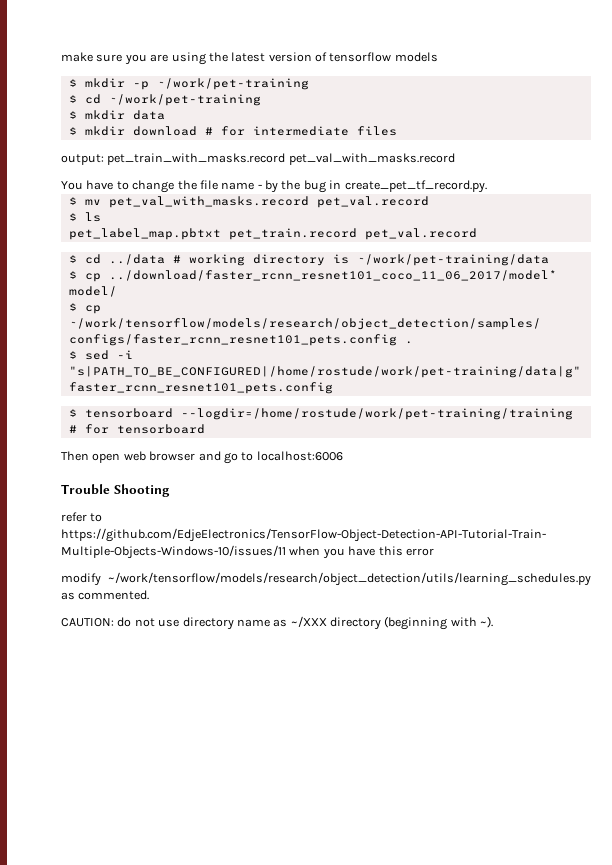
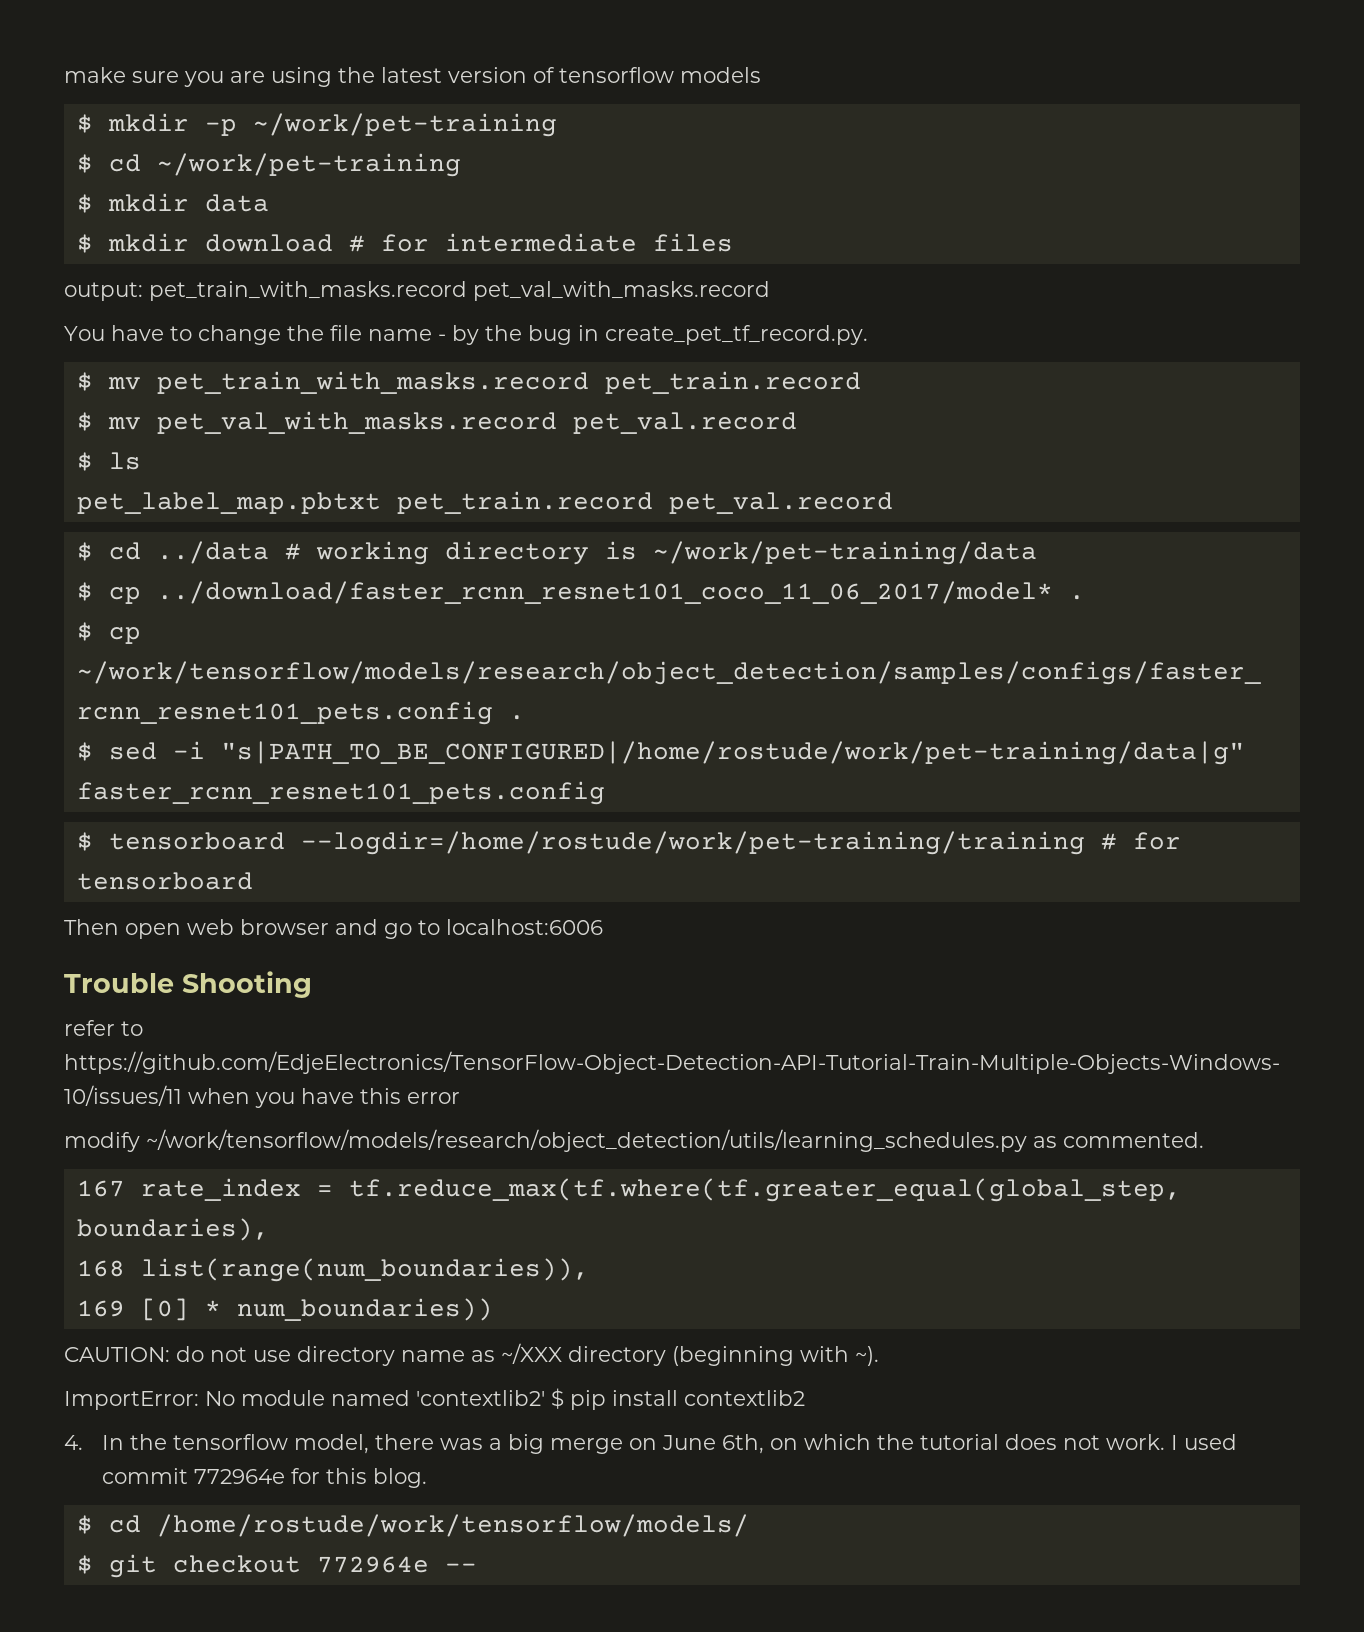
(487, 186) none -> [76,371,861,394] // $ mv pet_train_with_masks.record pet_train.record
[68,286,117,297] model/ -> [1068,595,1085,600] .
(150, 595) none -> [76,1178,1181,1202] [76,1218,269,1241] [76,1258,589,1282] [76,1298,493,1321] // 167 rate_index = tf.reduce_max(tf.where(tf.greater_equal(global_step, boundaries), // 168 list(range(num_boundaries)), // 169 [0] * num_boundaries))
(494, 622) none -> [64,1388,805,1410] [64,1434,1238,1454] [102,1468,428,1488] [76,1514,749,1537] [76,1554,477,1578] // ImportError: No module named 'contextlib2' $ pip install contextlib2 // 4. In the tensorflow model, there was a big merge on June 6th, on which the tutorial does not work. I used commit 772964e for this blog. // $ cd /home/rostude/work/tensorflow/models/ // $ git checkout 772964e --

